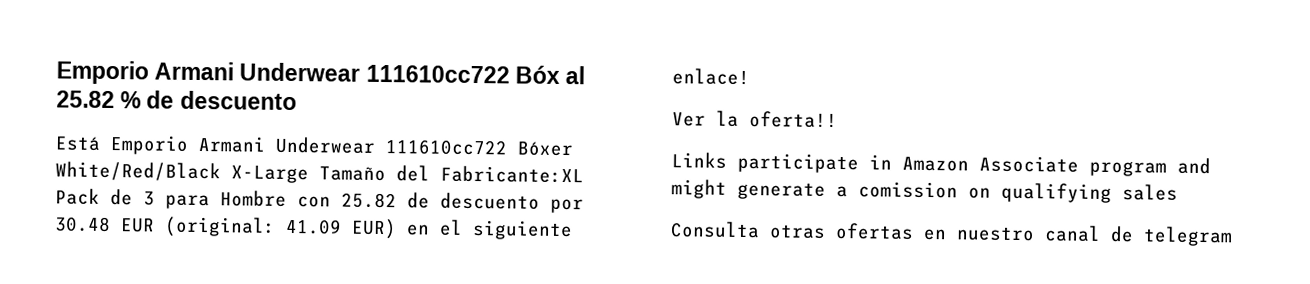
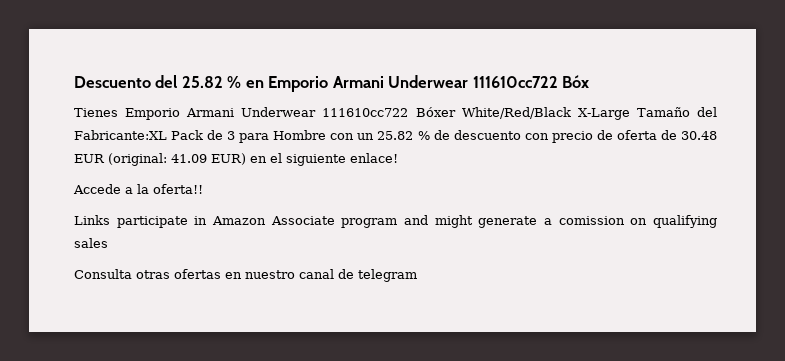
(56, 72) none -> [74,75,264,88] Descuento del 25.82 % en
[565,66,586,85] [56,90,297,111] [55,136,101,151] al 25.82 % de descuento // Está -> [74,108,118,117] // Tienes
[341,192,584,214] 25.82 de descuento por -> [357,130,677,143] un 25.82 % de descuento con precio de oferta de
[672,112,706,127] Ver -> [73,184,133,194] Accede a

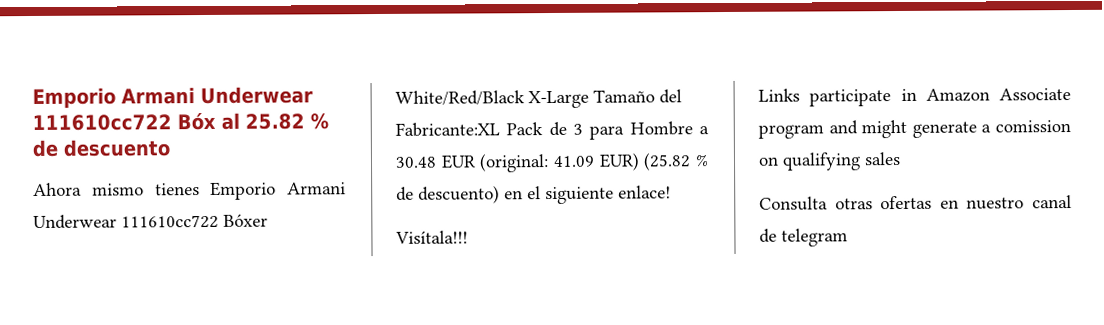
[74,75,264,88] Descuento del 25.82 % en -> (32, 98) none
[74,108,118,117] // Tienes -> [221,112,329,130] [32,139,170,157] [33,182,200,196] al 25.82 % de descuento // Ahora mismo tienes
[330,130,677,143] con un 25.82 % de descuento con precio de oferta de -> [699,126,709,135] a
(246, 159) none -> [643,152,709,171] [396,185,500,204] (25.82 % de descuento)
[73,184,203,194] Accede a la oferta!! -> [395,230,468,244] Visítala!!!

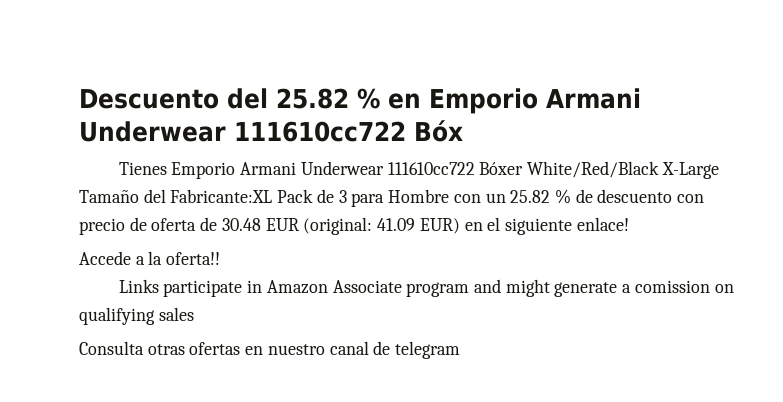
(32, 98) none -> [79,88,421,109] Descuento del 25.82 % en
[221,112,329,130] [32,139,170,157] [33,182,200,196] al 25.82 % de descuento // Ahora mismo tienes -> [118,162,167,175] // Tienes
[699,126,709,135] a -> [453,189,705,204] [79,217,218,235] con un 25.82 % de descuento con precio de oferta de
[643,152,709,171] [396,185,500,204] (25.82 % de descuento) -> (460, 226) none
[395,230,468,244] Visítala!!! -> [79,251,221,265] Accede a la oferta!!

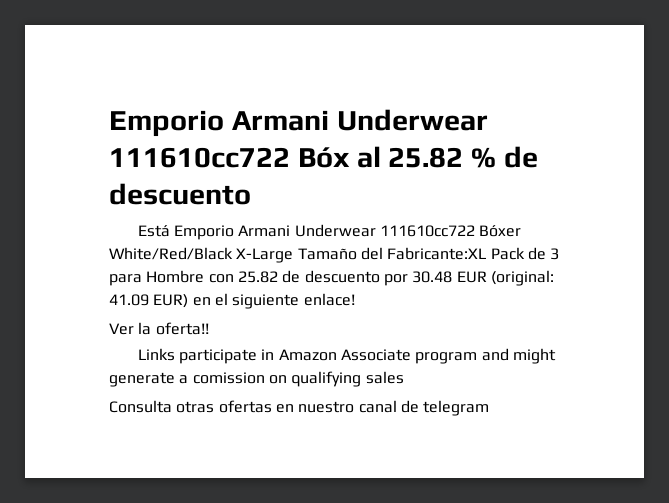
[79,88,421,109] Descuento del 25.82 % en -> (109, 123) none
[118,162,167,175] // Tienes -> [356,146,539,168] [109,183,251,205] [137,225,170,237] al 25.82 % de descuento // Está
[485,189,705,204] [79,217,218,235] un 25.82 % de descuento con precio de oferta de -> [237,270,408,286] 25.82 de descuento por
[79,251,145,265] Accede a -> [109,323,134,335] Ver

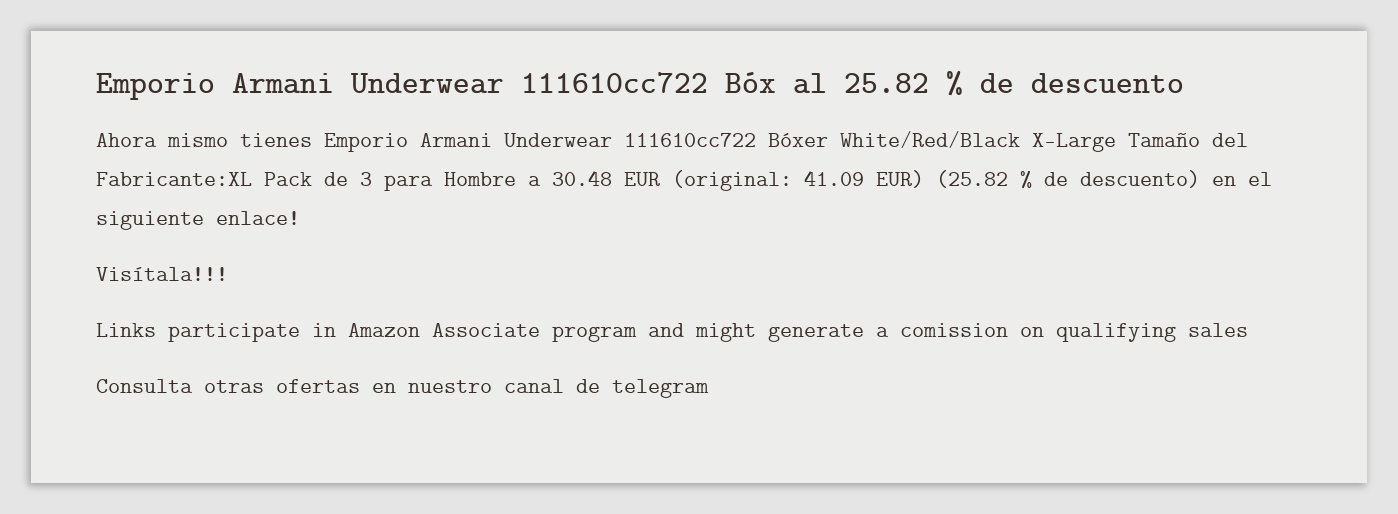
[137,225,170,237] Está -> [96,133,312,147] Ahora mismo tienes
[208,270,408,286] con 25.82 de descuento por -> [528,176,541,186] a
(189, 301) none -> [936,170,1200,189] (25.82 % de descuento)
[109,322,209,335] Ver la oferta!! -> [96,267,228,281] Visítala!!!

